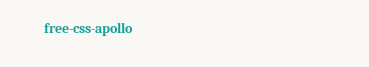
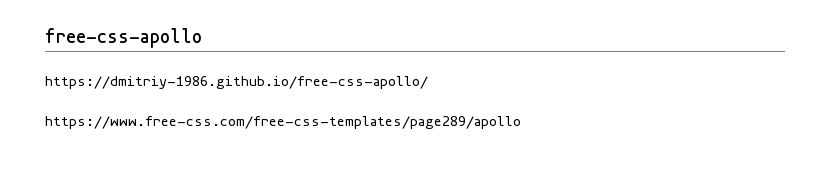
(133, 29) none -> [45,76,428,89] [45,116,521,129] // https://dmitriy-1986.github.io/free-css-apollo/ // https://www.free-css.com/free-css-templates/page289/apollo

